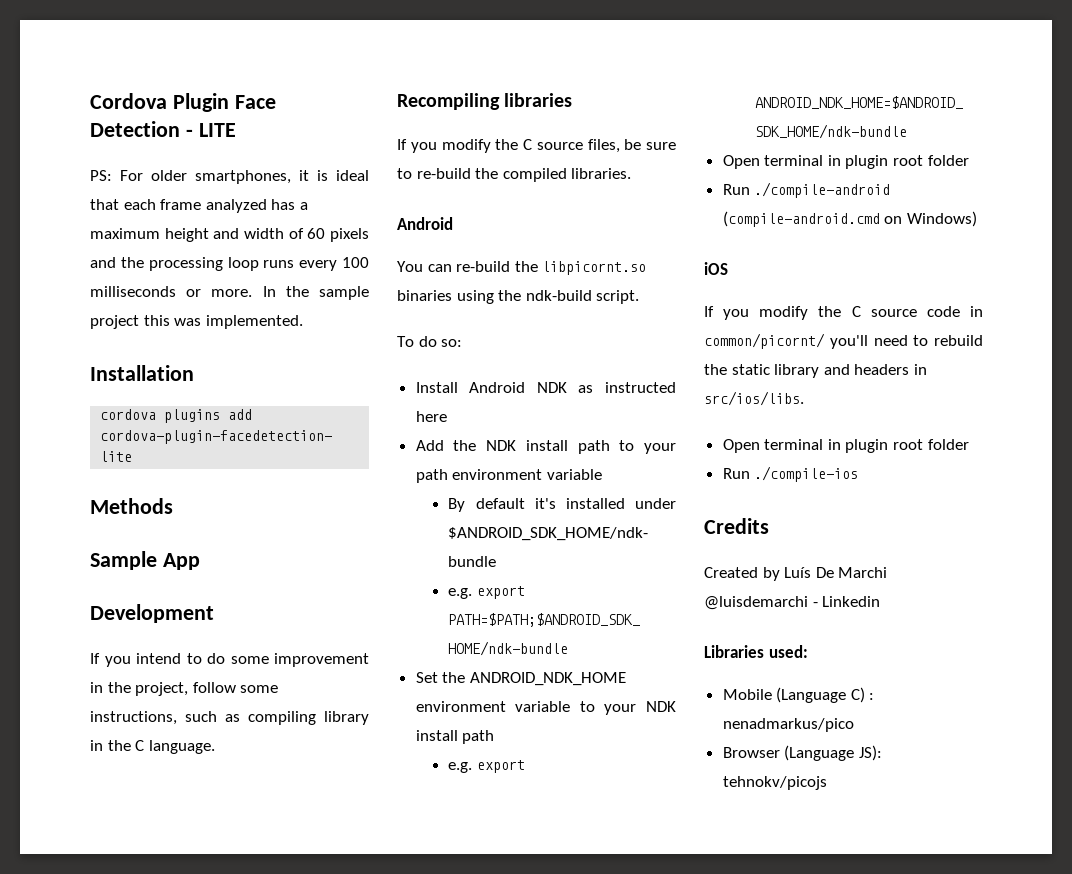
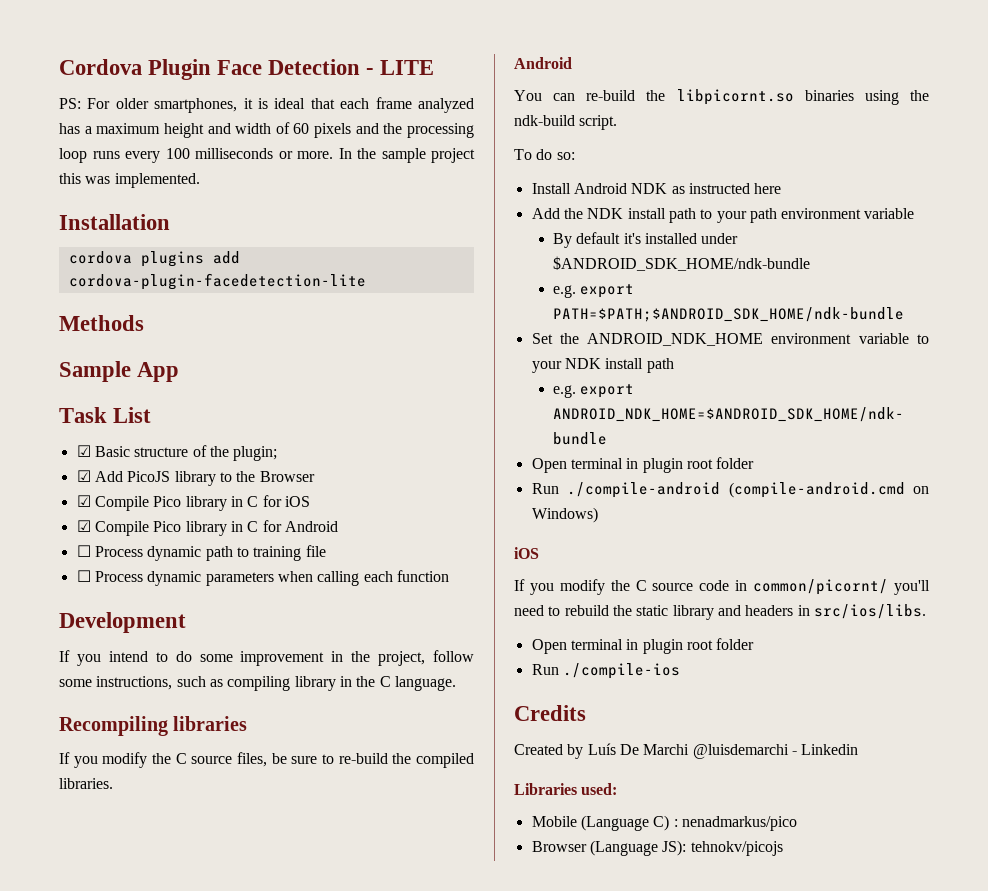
(200, 561) none -> [59,407,152,423] [76,445,278,461] [76,470,315,486] [76,495,310,511] [76,520,338,536] [76,545,326,561] [76,570,449,586] // Task List // ☑ Basic structure of the plugin; // ☑ Add PicoJS library to the Browser // ☑ Compile Pico library in C for iOS // ☑ Compile Pico library in C for Android // ☐ Process dynamic path to training file // ☐ Process dynamic parameters when calling each function

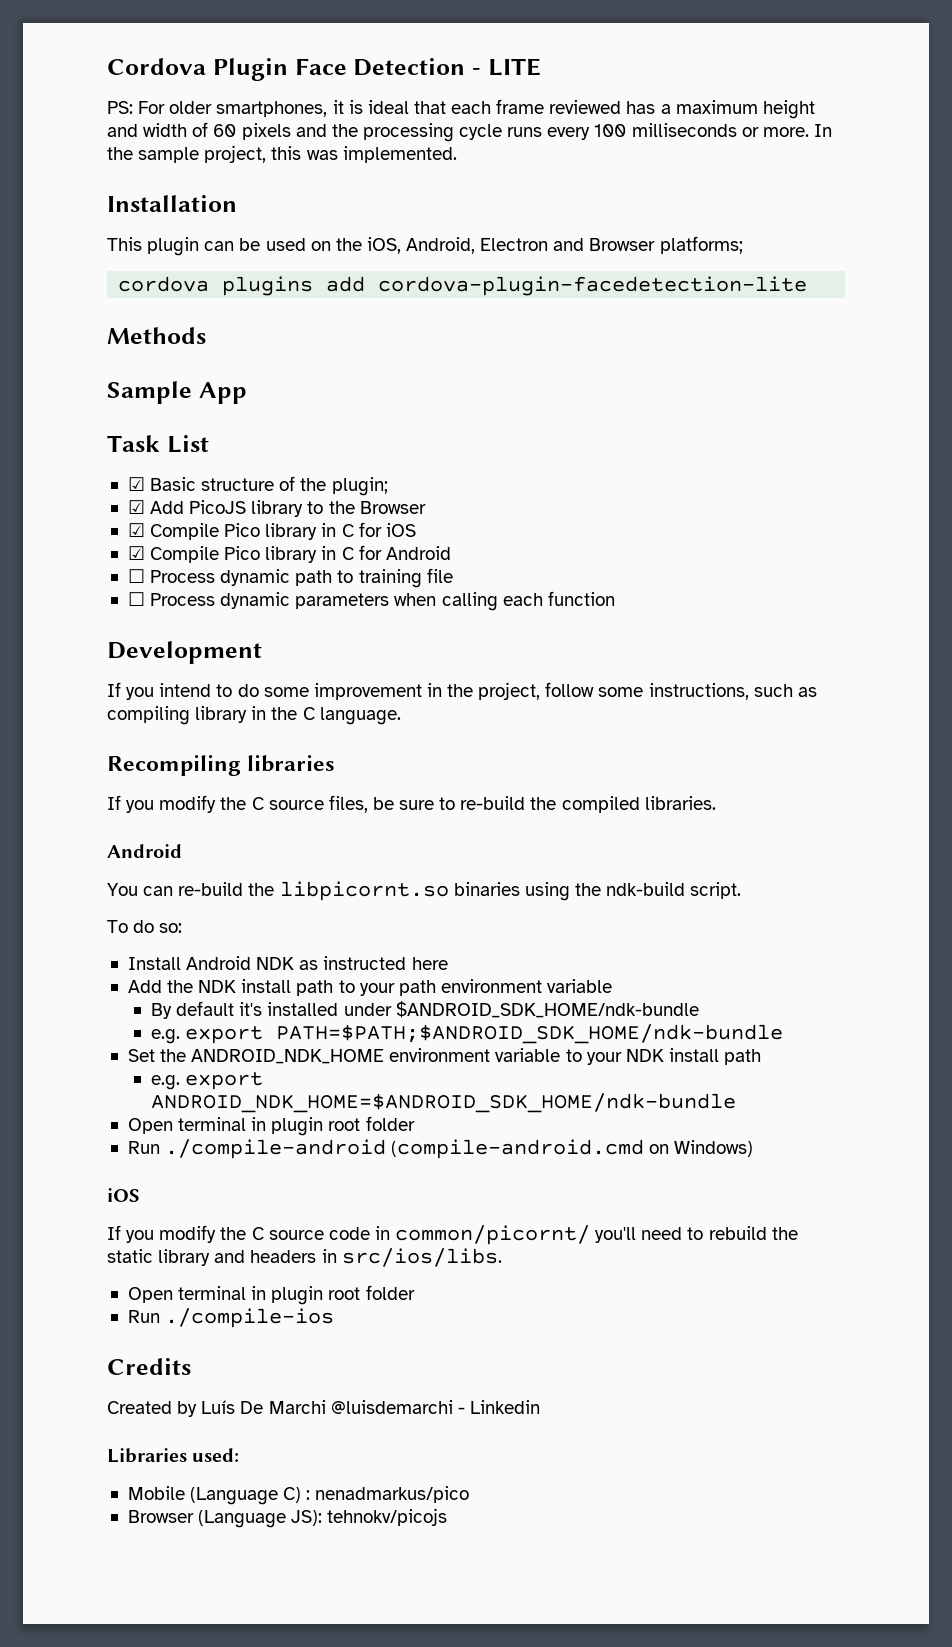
[418,98,474,113] analyzed -> [549,100,622,114] reviewed
[59,148,87,163] loop -> [459,124,503,140] cycle
[431,148,475,163] project -> [204,145,267,163] project,
(170, 222) none -> [107,236,743,256] // This plugin can be used on the iOS, Android, Electron and Browser platforms;

